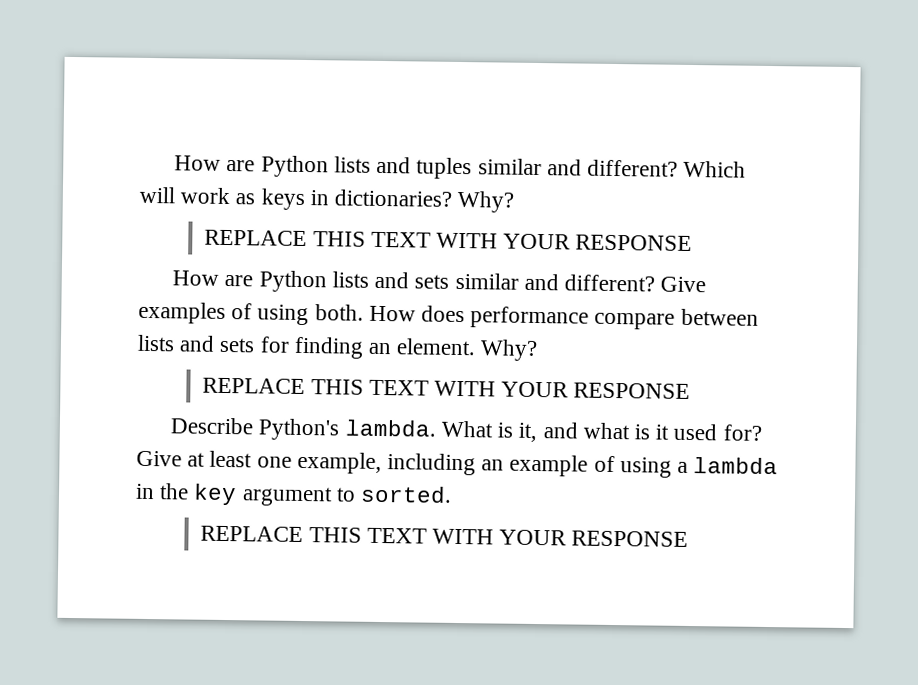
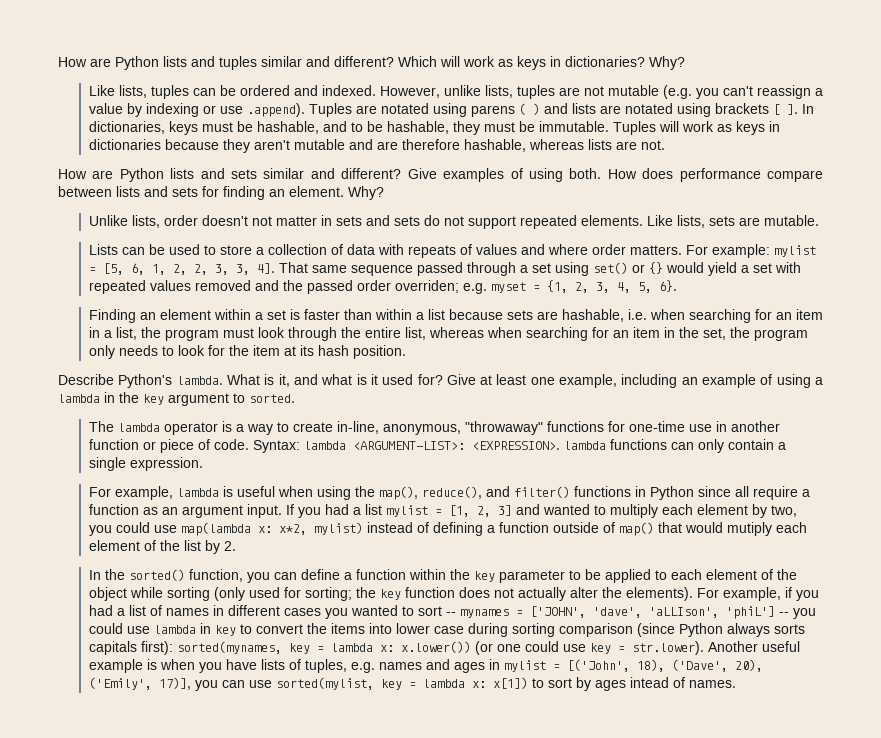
[204,229,693,252] REPLACE THIS TEXT WITH YOUR RESPONSE -> [88,85,823,99] [88,103,814,117] [88,121,780,135] [88,139,665,153] Like lists, tuples can be ordered and indexed. However, unlike lists, tuples are not mutable (e.g. you can't reassign a value by indexing or use .append). Tuples are notated using parens ( ) and lists are notated using brackets [ ]. In dictionaries, keys must be hashable, and to be hashable, they must be immutable. Tuples will work as keys in dictionaries because they aren't mutable and are therefore hashable, whereas lists are not.
[202,377,691,399] REPLACE THIS TEXT WITH YOUR RESPONSE -> [88,215,819,229] [88,244,816,258] [88,262,801,276] [88,280,677,294] [88,309,823,323] [88,327,808,341] [88,345,406,359] Unlike lists, order doesn't not matter in sets and sets do not support repeated elements. Like lists, sets are mutable. // Lists can be used to store a collection of data with repeats of values and where order matters. For example: mylist = [5, 6, 1, 2, 2, 3, 3, 4]. That same sequence passed through a set using set() or {} would yield a set with repeated values removed and the passed order overriden; e.g. myset = {1, 2, 3, 4, 5, 6}. // Finding an element within a set is faster than within a list because sets are hashable, i.e. when searching for an item in a list, the program must look through the entire list, whereas when searching for an item in the set, the program only needs to look for the item at its hash position.
[200,525,689,547] REPLACE THIS TEXT WITH YOUR RESPONSE -> [88,421,780,435] [88,439,786,453] [88,457,203,471] [88,486,810,500] [88,504,797,518] [88,522,807,536] [88,540,236,554] [88,569,797,583] [88,587,819,601] [88,605,816,619] [88,623,805,637] [88,641,800,655] [88,659,763,673] [88,677,736,691] The lambda operator is a way to create in-line, anonymous, "throwaway" functions for one-time use in another function or piece of code. Syntax: lambda <ARGUMENT-LIST>: <EXPRESSION>. lambda functions can only contain a single expression. // For example, lambda is useful when using the map(), reduce(), and filter() functions in Python since all require a function as an argument input. If you had a list mylist = [1, 2, 3] and wanted to multiply each element by two, you could use map(lambda x: x*2, mylist) instead of defining a function outside of map() that would mutiply each element of the list by 2. // In the sorted() function, you can define a function within the key parameter to be applied to each element of the object while sorting (only used for sorting; the key function does not actually alter the elements). For example, if you had a list of names in different cases you wanted to sort -- mynames = ['JOHN', 'dave', 'aLLIson', 'phiL'] -- you could use lambda in key to convert the items into lower case during sorting comparison (since Python always sorts capitals first): sorted(mynames, key = lambda x: x.lower()) (or one could use key = str.lower). Another useful example is when you have lists of tuples, e.g. names and ages in mylist = [('John', 18), ('Dave', 20), ('Emily', 17)], you can use sorted(mylist, key = lambda x: x[1]) to sort by ages intead of names.

